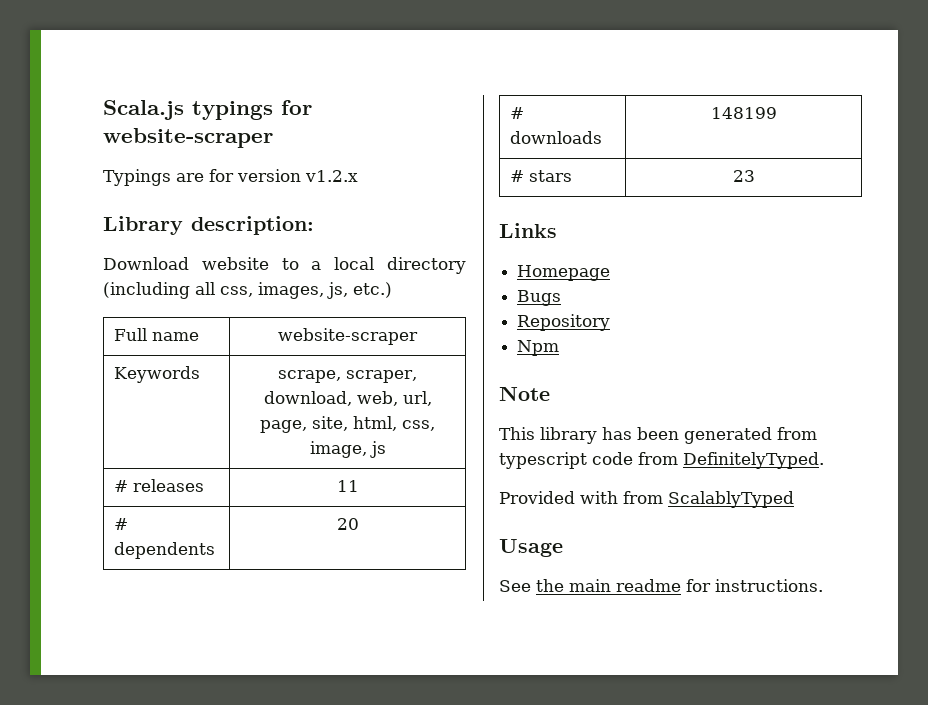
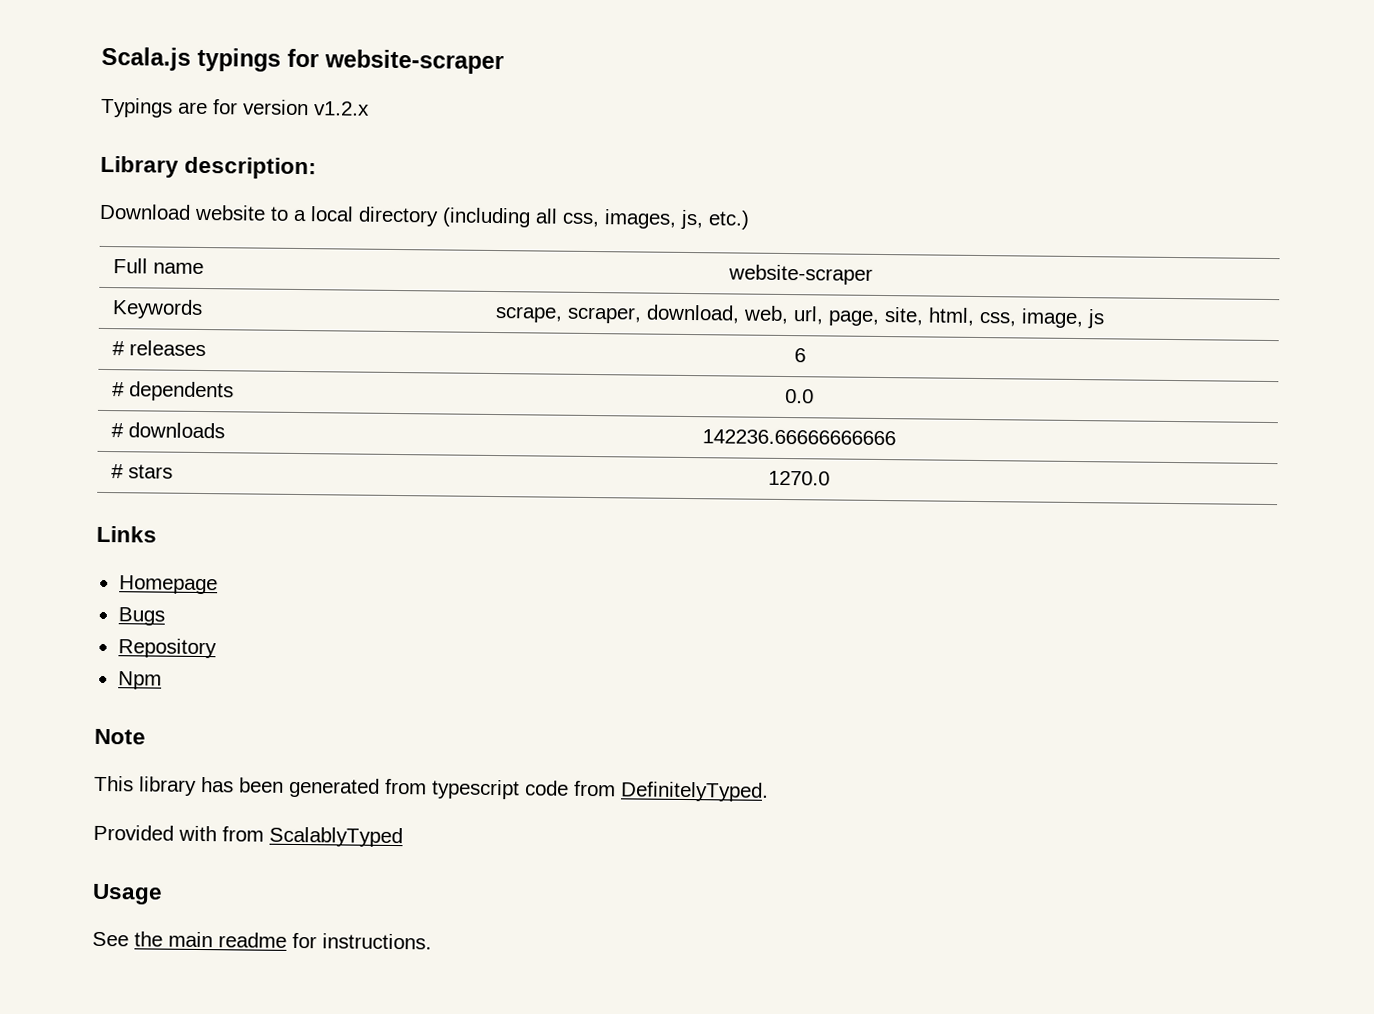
[336,480,359,492] 11 -> [793,348,806,363] 6
[336,518,359,530] 20 -> [785,389,814,404] 0.0
[710,107,777,119] 148199 -> [701,429,896,446] 142236.66666666666
[732,170,755,182] 23 -> [767,470,830,486] 1270.0

